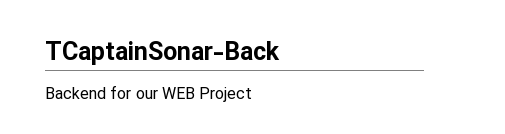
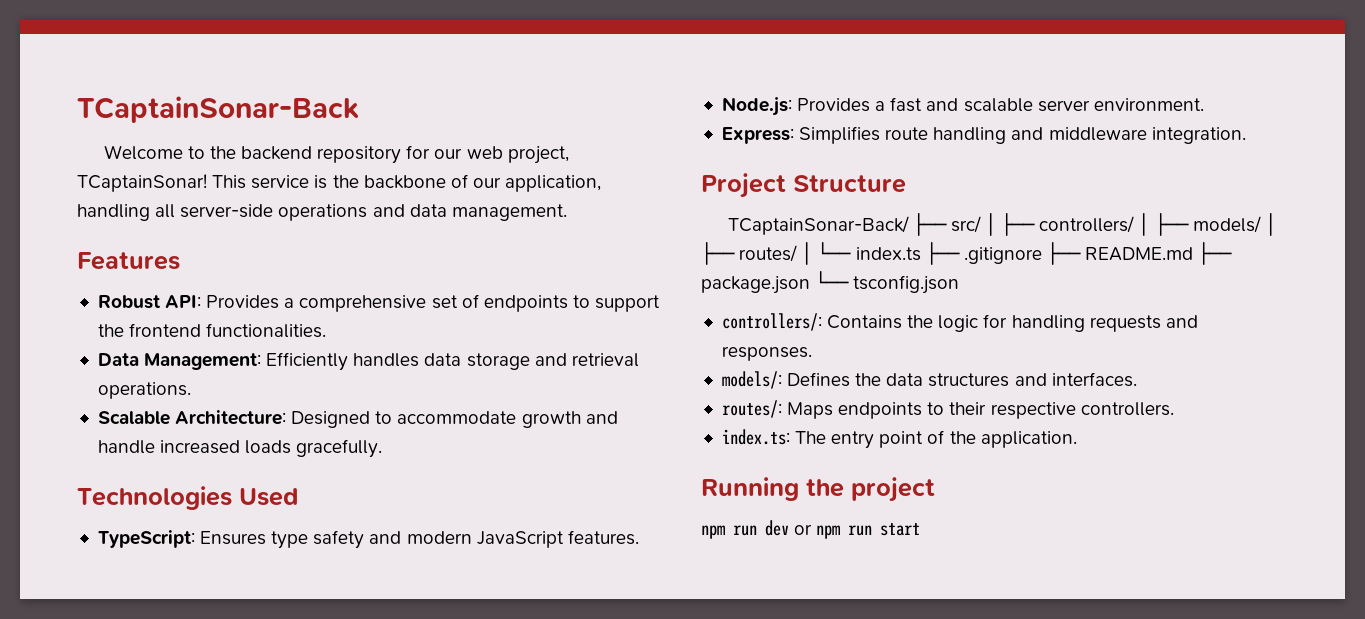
[45,85,253,102] Backend for our WEB Project -> [103,145,569,164] [77,174,602,192] [77,204,567,221] [77,252,180,270] [97,294,661,312] [97,323,327,338] [97,352,639,371] [97,382,191,399] [97,410,618,428] [97,439,383,458] [77,486,298,510] [97,530,639,549] [721,97,1204,116] [721,126,1246,144] [701,173,906,198] [727,213,1276,236] [701,242,1233,265] [701,271,960,294] [721,313,1198,332] [721,346,812,361] [721,371,1137,389] [721,400,1174,419] [721,429,1077,449] [701,477,935,502] [701,520,921,539] Welcome to the backend repository for our web project, TCaptainSonar! This service is the backbone of our application, handling all server-side operations and data management. // Features // Robust API: Provides a comprehensive set of endpoints to support the frontend functionalities. // Data Management: Efficiently handles data storage and retrieval operations. // Scalable Architecture: Designed to accommodate growth and handle increased loads gracefully. // Technologies Used // TypeScript: Ensures type safety and modern JavaScript features. // Node.js: Provides a fast and scalable server environment. // Express: Simplifies route handling and middleware integration. // Project Structure // TCaptainSonar-Back/ ├── src/ │ ├── controllers/ │ ├── models/ │ ├── routes/ │ └── index.ts ├── .gitignore ├── README.md ├── package.json └── tsconfig.json // controllers/: Contains the logic for handling requests and responses. // models/: Defines the data structures and interfaces. // routes/: Maps endpoints to their respective controllers. // index.ts: The entry point of the application. // Running the project // npm run dev or npm run start

